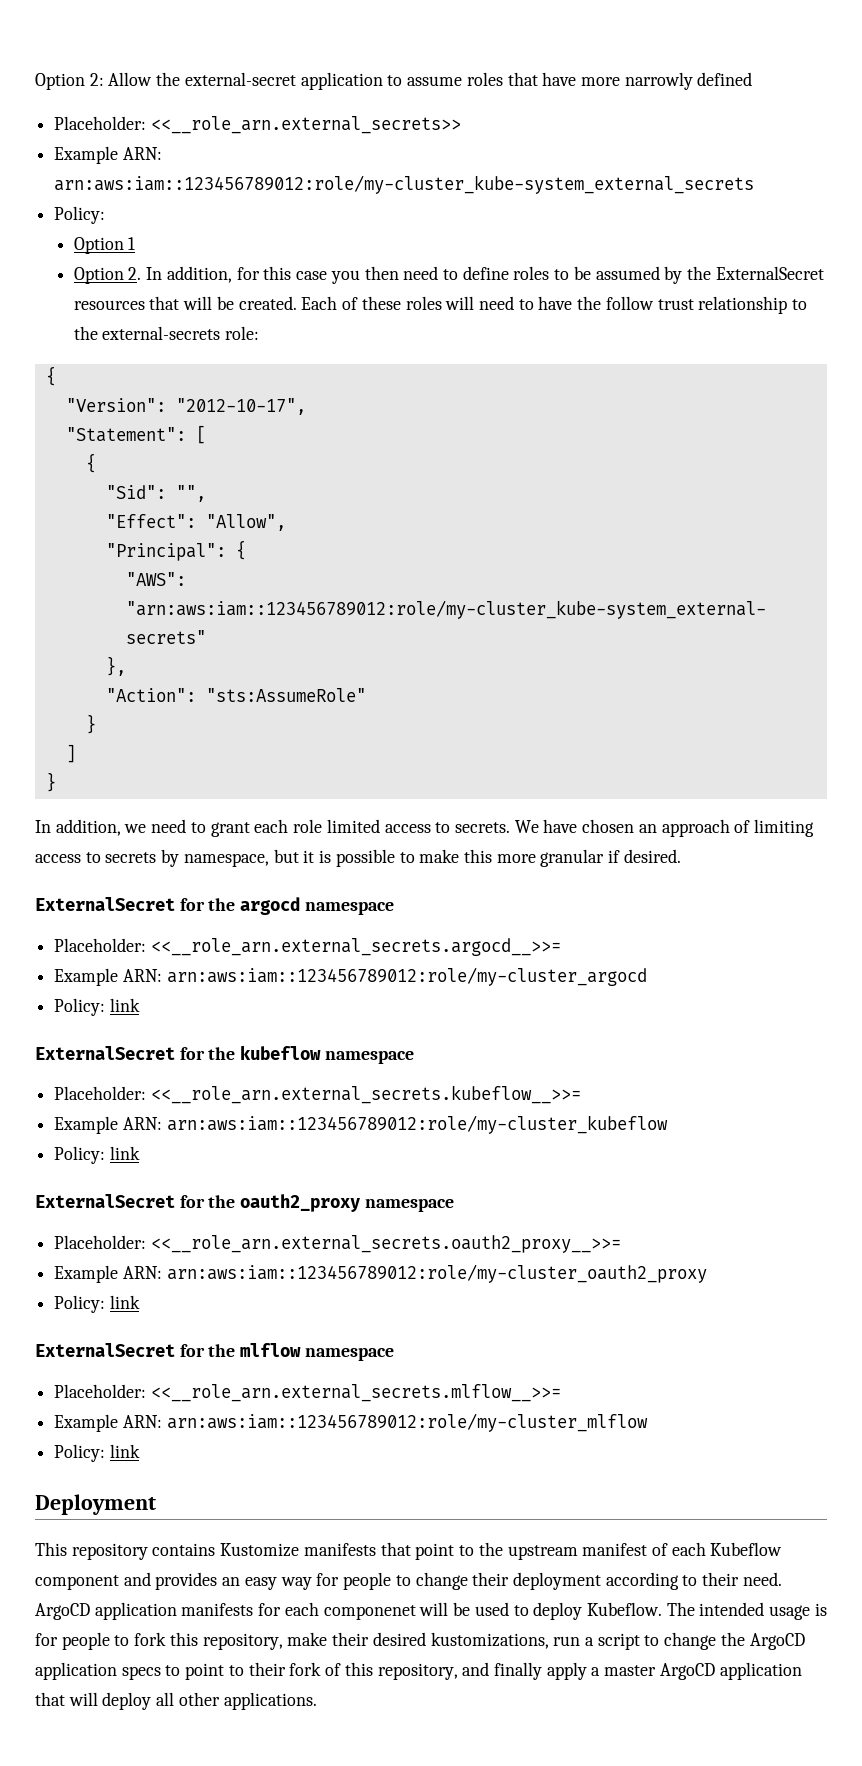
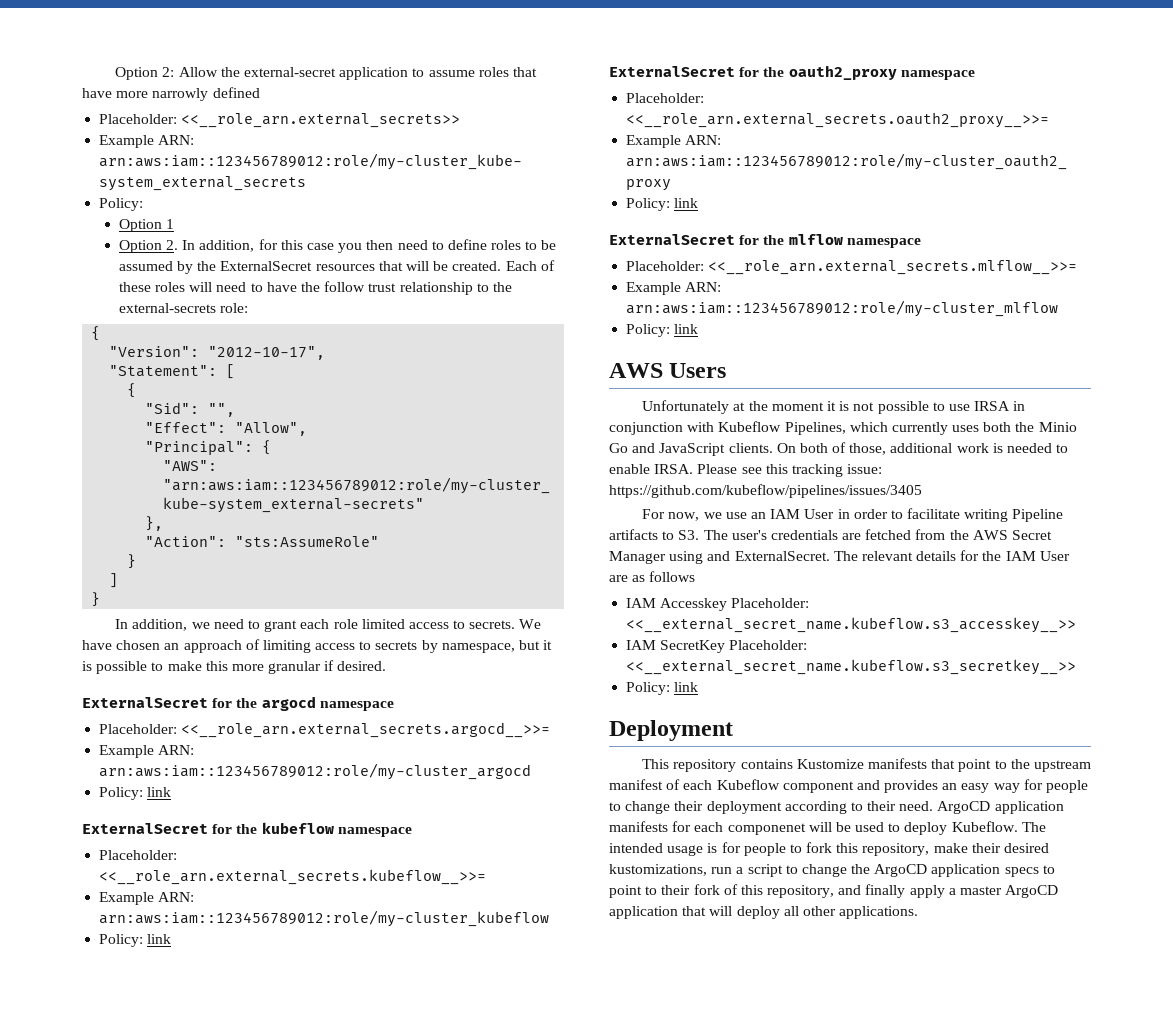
(140, 1451) none -> [609,363,727,378] [642,400,1026,414] [609,421,1077,435] [609,442,1069,456] [609,464,883,477] [609,484,922,498] [642,508,1064,522] [609,529,1053,540] [609,550,1070,564] [609,571,696,582] [626,598,810,611] [626,617,1077,633] [626,640,808,653] [626,659,1077,675] [626,682,699,695] // AWS Users // Unfortunately at the moment it is not possible to use IRSA in conjunction with Kubeflow Pipelines, which currently uses both the Minio Go and JavaScript clients. On both of those, additional work is needed to enable IRSA. Please see this tracking issue: https://github.com/kubeflow/pipelines/issues/3405 // For now, we use an IAM User in order to facilitate writing Pipeline artifacts to S3. The user's credentials are fetched from the AWS Secret Manager using and ExternalSecret. The relevant details for the IAM User are as follows // IAM Accesskey Placeholder: <<__external_secret_name.kubeflow.s3_accesskey__>> // IAM SecretKey Placeholder: <<__external_secret_name.kubeflow.s3_secretkey__>> // Policy: link

